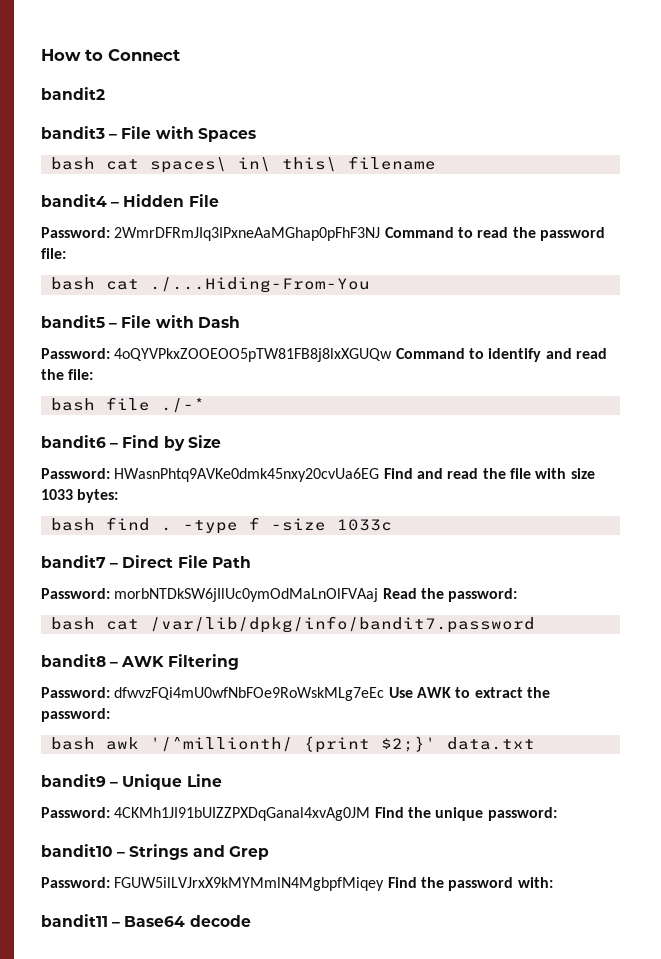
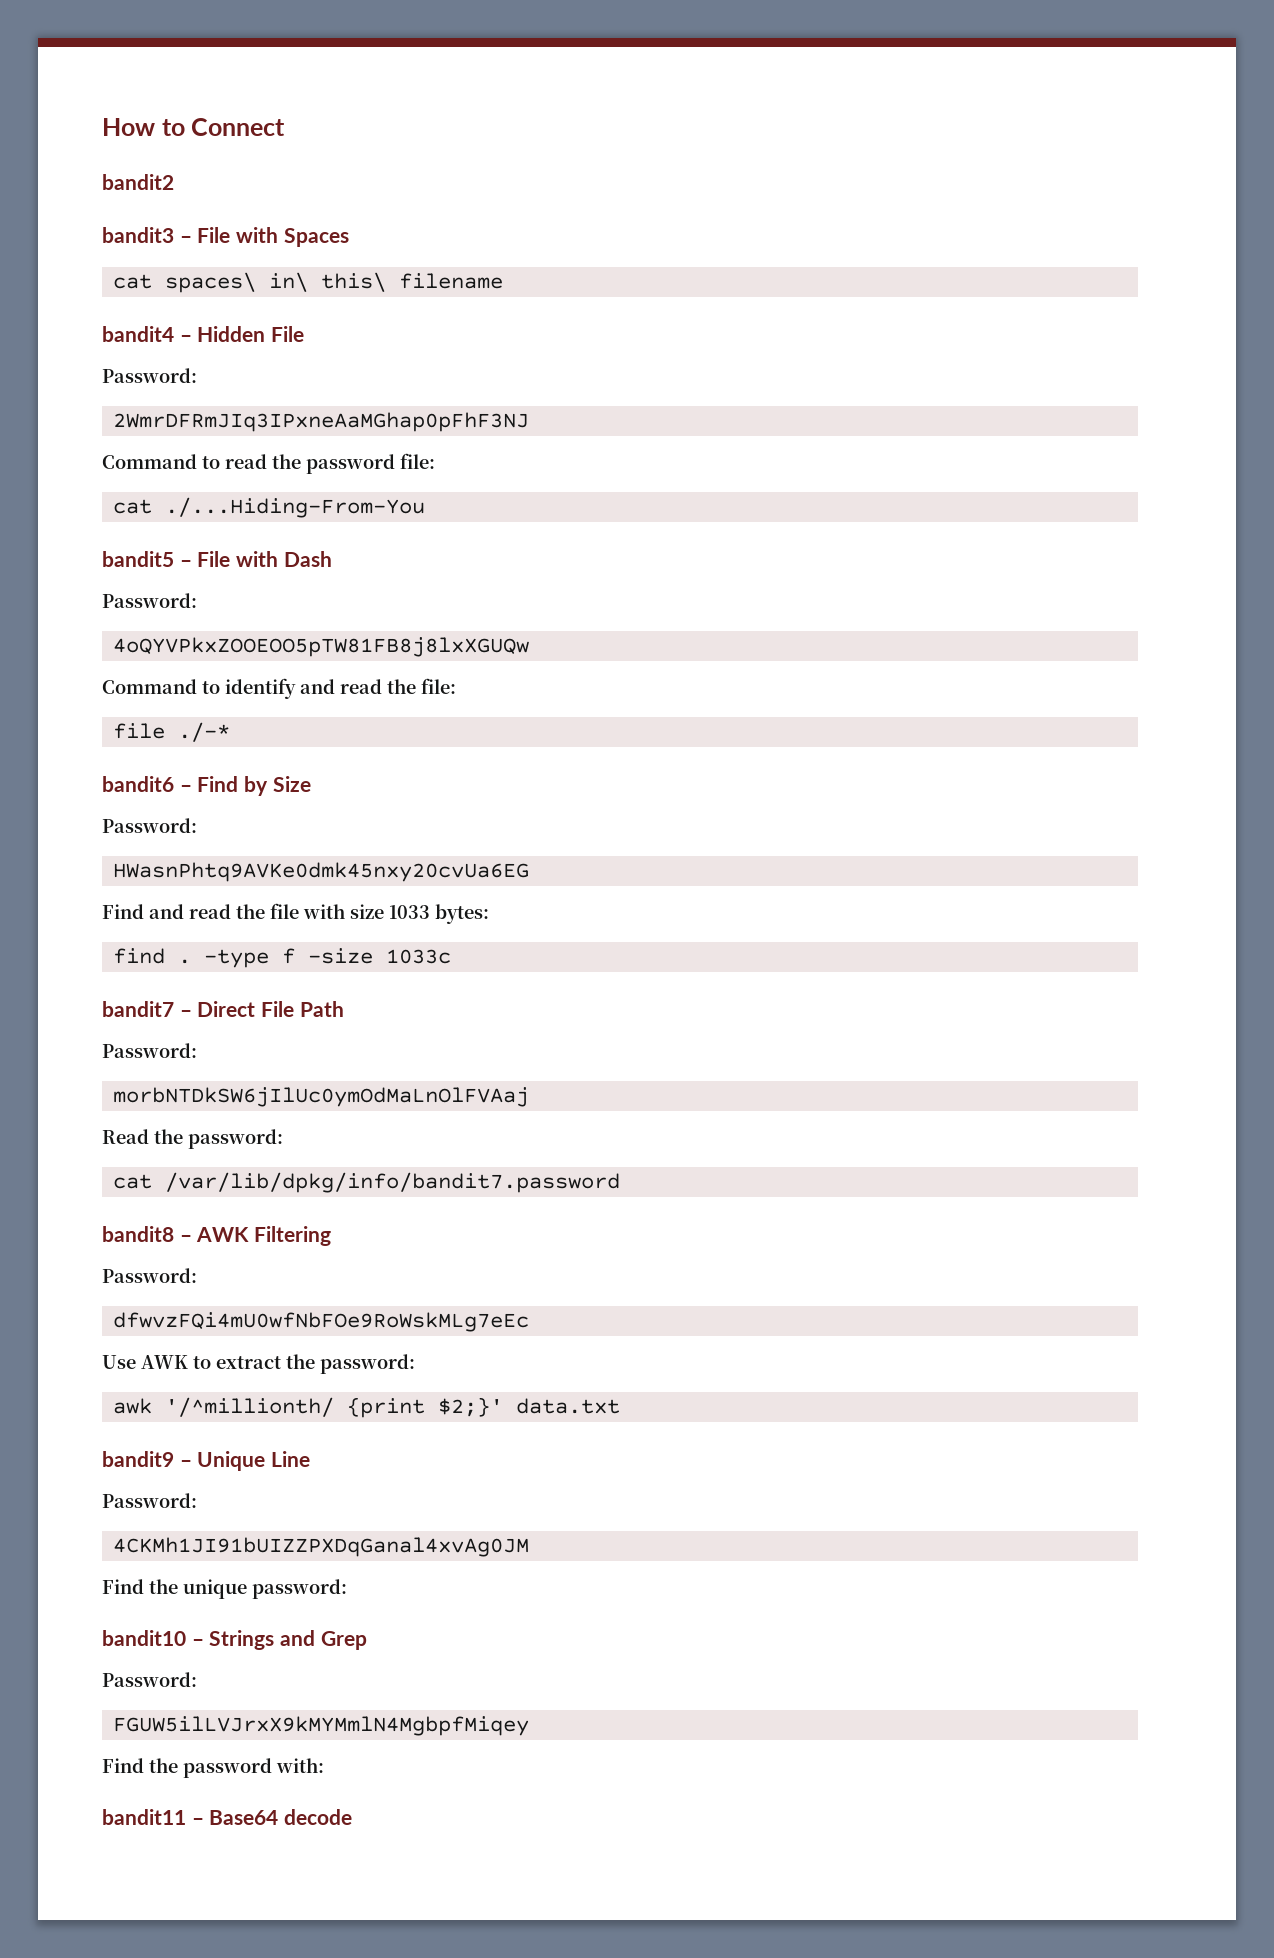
[50,157,95,170] bash -> (349, 237) none
(110, 232) none -> (197, 375) //
(381, 234) none -> (529, 422) //
[50,277,95,290] bash -> (435, 461) none
(110, 353) none -> (197, 600) //
(393, 355) none -> (529, 647) //
[50,398,95,411] bash -> (456, 686) none
(110, 473) none -> (197, 825) //
(380, 475) none -> (529, 872) //
[50,518,95,531] bash -> (489, 914) none
(110, 593) none -> (197, 1050) //
(379, 595) none -> (529, 1097) //
[50,617,95,630] bash -> (283, 1139) none
(110, 692) none -> (197, 1275) //
(385, 694) none -> (529, 1322) //
[50,737,95,750] bash -> (415, 1364) none
(110, 812) none -> (197, 1500) //
(371, 814) none -> (529, 1547) //
(110, 882) none -> (197, 1679) //
(385, 884) none -> (529, 1726) //

